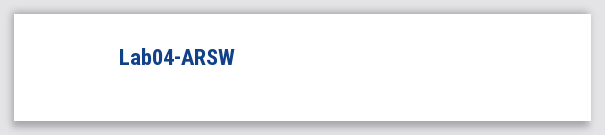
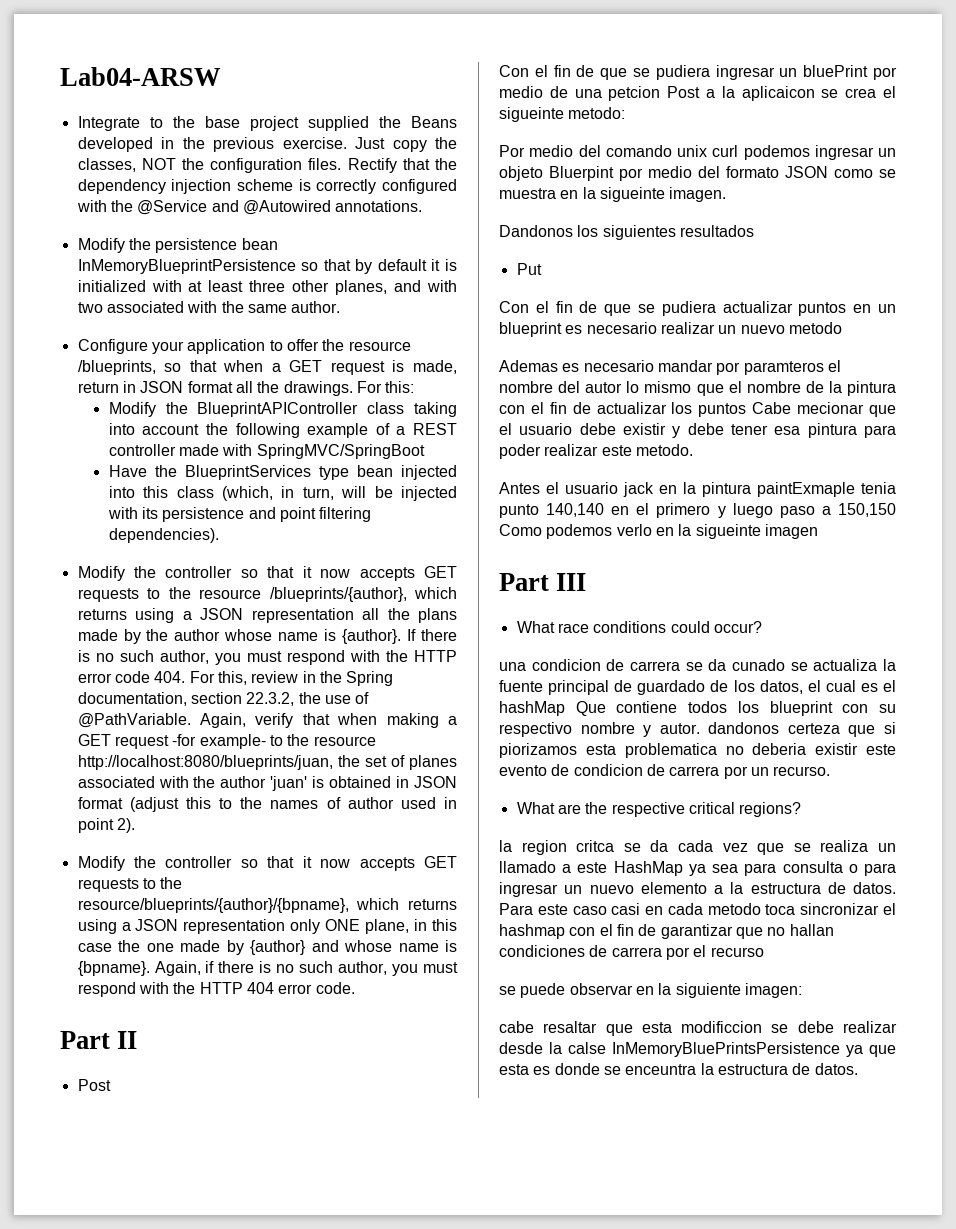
(235, 56) none -> [77,116,457,131] [77,137,457,152] [77,158,457,173] [77,179,457,194] [76,200,423,215] [77,238,278,253] [77,259,457,274] [77,280,458,295] [77,301,341,313] [77,339,411,354] [77,360,458,375] [77,381,415,396] [108,402,458,417] [108,423,457,438] [108,444,425,459] [108,465,457,480] [108,486,458,501] [107,507,372,522] [108,528,219,543] [77,566,458,581] [77,587,457,602] [77,608,457,623] [77,629,457,644] [77,650,457,665] [77,671,394,686] [77,692,370,706] [77,713,457,728] [77,734,376,749] [77,755,458,770] [77,776,458,791] [77,797,458,812] [77,818,135,833] [77,856,458,871] [77,877,183,892] [77,898,457,913] [77,919,458,934] [77,940,457,955] [77,961,459,976] [77,982,355,997] [60,1031,138,1049] [77,1079,111,1091] [499,65,897,80] [499,86,896,101] [499,107,626,122] [499,145,896,160] [499,166,896,181] [499,187,727,202] [499,225,754,240] [516,263,542,275] [499,301,896,316] [499,322,842,337] [499,360,841,375] [499,381,896,396] [499,402,896,417] [499,423,896,438] [499,444,693,459] [499,482,896,497] [499,503,896,518] [499,524,818,539] [499,573,587,591] [516,621,762,633] [499,659,896,671] [499,680,896,695] [499,701,896,716] [499,722,896,737] [499,743,896,758] [499,764,831,779] [516,802,802,817] [499,840,896,855] [499,861,896,876] [499,882,896,897] [499,903,896,915] [499,924,834,939] [499,945,764,960] [499,983,802,998] [499,1021,897,1036] [499,1042,896,1057] [499,1063,858,1075] // Integrate to the base project supplied the Beans developed in the previous exercise. Just copy the classes, NOT the configuration files. Rectify that the dependency injection scheme is correctly configured with the @Service and @Autowired annotations. // Modify the persistence bean InMemoryBlueprintPersistence so that by default it is initialized with at least three other planes, and with two associated with the same author. // Configure your application to offer the resource /blueprints, so that when a GET request is made, return in JSON format all the drawings. For this: // Modify the BlueprintAPIController class taking into account the following example of a REST controller made with SpringMVC/SpringBoot // Have the BlueprintServices type bean injected into this class (which, in turn, will be injected with its persistence and point filtering dependencies). // Modify the controller so that it now accepts GET requests to the resource /blueprints/{author}, which returns using a JSON representation all the plans made by the author whose name is {author}. If there is no such author, you must respond with the HTTP error code 404. For this, review in the Spring documentation, section 22.3.2, the use of @PathVariable. Again, verify that when making a GET request -for example- to the resource http://localhost:8080/blueprints/juan, the set of planes associated with the author 'juan' is obtained in JSON format (adjust this to the names of author used in point 2). // Modify the controller so that it now accepts GET requests to the resource/blueprints/{author}/{bpname}, which returns using a JSON representation only ONE plane, in this case the one made by {author} and whose name is {bpname}. Again, if there is no such author, you must respond with the HTTP 404 error code. // Part II // Post // Con el fin de que se pudiera ingresar un bluePrint por medio de una petcion Post a la aplicaicon se crea el sigueinte metodo: // Por medio del comando unix curl podemos ingresar un objeto Bluerpint por medio del formato JSON como se muestra en la sigueinte imagen. // Dandonos los siguientes resultados // Put // Con el fin de que se pudiera actualizar puntos en un blueprint es necesario realizar un nuevo metodo // Ademas es necesario mandar por paramteros el nombre del autor lo mismo que el nombre de la pintura con el fin de actualizar los puntos Cabe mecionar que el usuario debe existir y debe tener esa pintura para poder realizar este metodo. // Antes el usuario jack en la pintura paintExmaple tenia punto 140,140 en el primero y luego paso a 150,150 Como podemos verlo en la sigueinte imagen // Part III // What race conditions could occur? // una condicion de carrera se da cunado se actualiza la fuente principal de guardado de los datos, el cual es el hashMap Que contiene todos los blueprint con su respectivo nombre y autor. dandonos certeza que si piorizamos esta problematica no deberia existir este evento de condicion de carrera por un recurso. // What are the respective critical regions? // la region critca se da cada vez que se realiza un llamado a este HashMap ya sea para consulta o para ingresar un nuevo elemento a la estructura de datos. Para este caso casi en cada metodo toca sincronizar el hashmap con el fin de garantizar que no hallan condiciones de carrera por el recurso // se puede observar en la siguiente imagen: // cabe resaltar que esta modificcion se debe realizar desde la calse InMemoryBluePrintsPersistence ya que esta es donde se enceuntra la estructura de datos.

